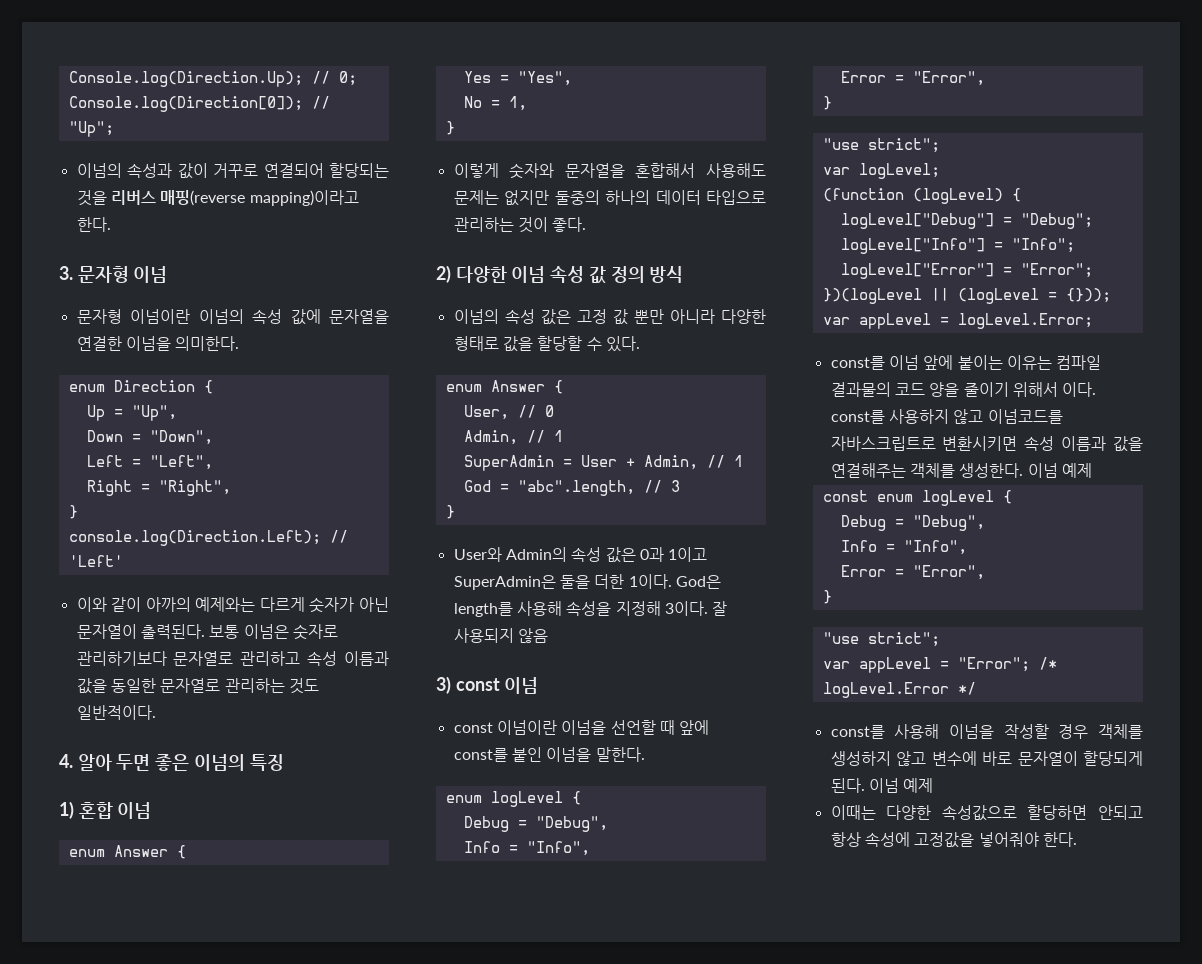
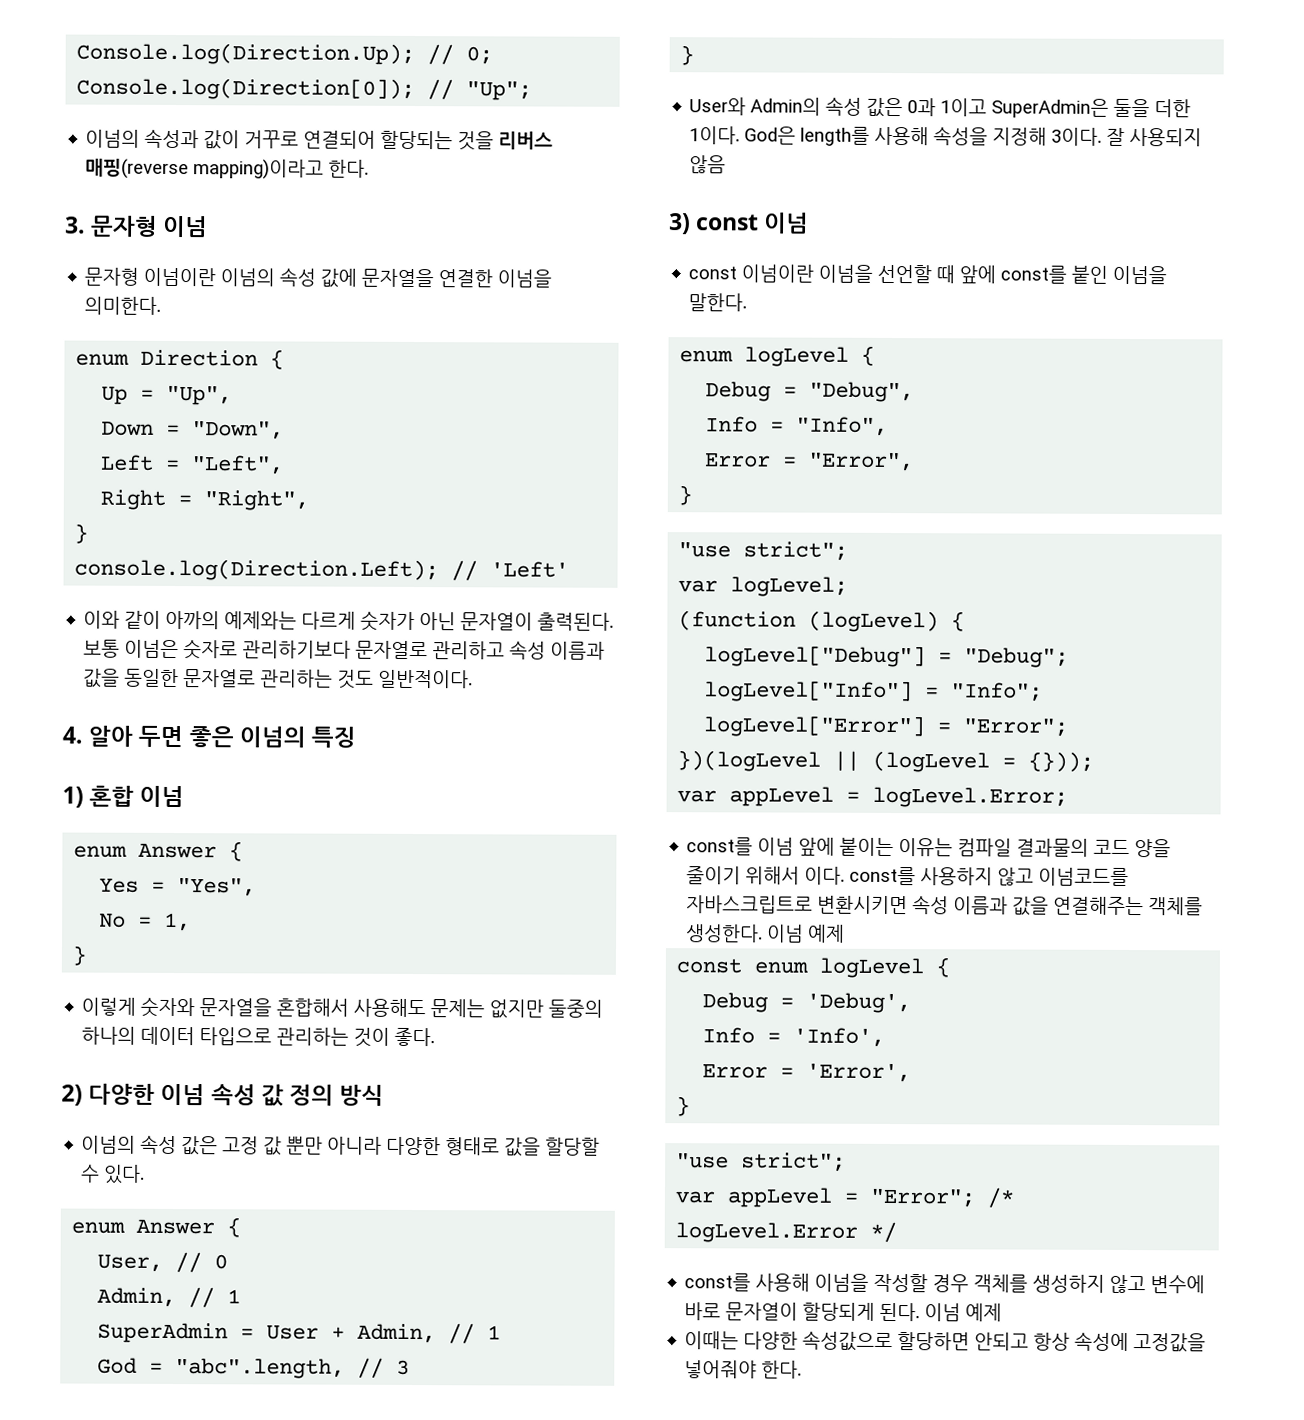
[912,515,985,531] [840,540,967,555] [840,565,985,580] "Debug", // Info = "Info", // Error = "Error", -> [806,992,912,1014] [702,1027,886,1047] [702,1063,912,1083] 'Debug', // Info = 'Info', // Error = 'Error',

